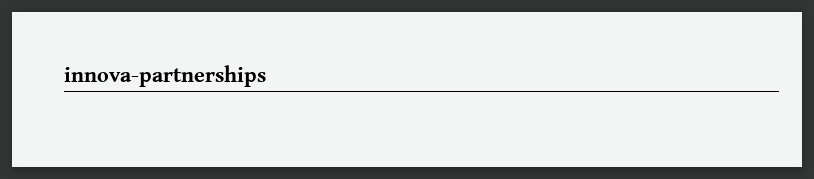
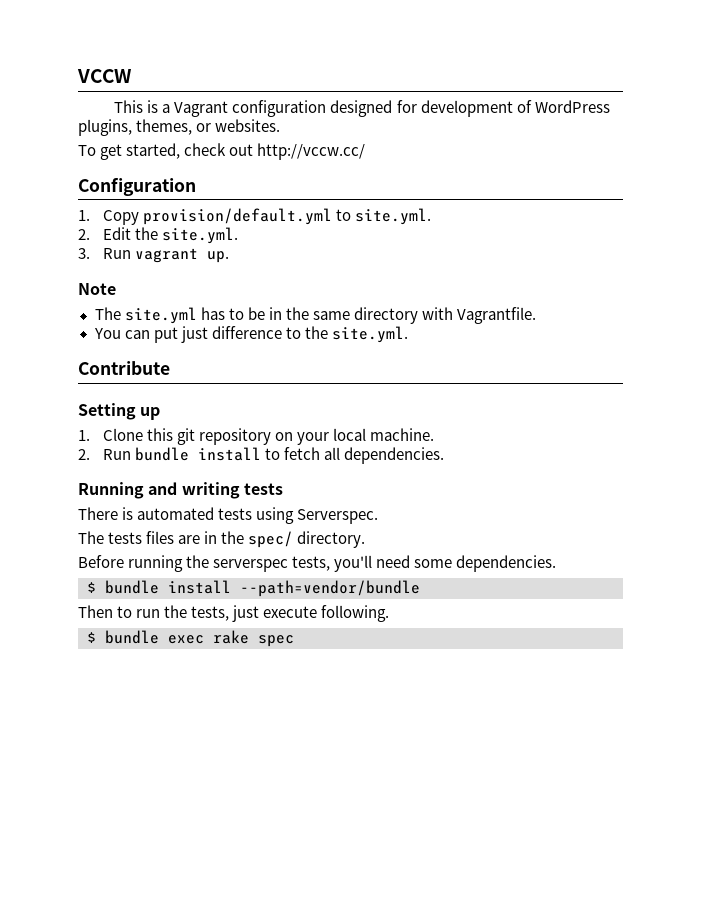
[64,65,266,87] innova-partnerships -> [77,69,131,83] [114,100,610,117] [78,119,281,136] [78,143,366,160] [78,177,196,196] [78,208,432,225] [78,227,239,244] [78,248,230,263] [78,283,116,295] [94,307,536,324] [93,326,408,343] [78,361,170,375] [78,403,161,420] [78,428,435,445] [78,447,445,464] [78,482,283,499] [78,507,379,524] [78,531,366,548] [78,555,557,572] [87,580,420,597] [78,605,390,622] [87,630,294,647] VCCW // This is a Vagrant configuration designed for development of WordPress plugins, themes, or websites. // To get started, check out http://vccw.cc/ // Configuration // 1. Copy provision/default.yml to site.yml. // 2. Edit the site.yml. // 3. Run vagrant up. // Note // The site.yml has to be in the same directory with Vagrantfile. // You can put just difference to the site.yml. // Contribute // Setting up // 1. Clone this git repository on your local machine. // 2. Run bundle install to fetch all dependencies. // Running and writing tests // There is automated tests using Serverspec. // The tests files are in the spec/ directory. // Before running the serverspec tests, you'll need some dependencies. // $ bundle install --path=vendor/bundle // Then to run the tests, just execute following. // $ bundle exec rake spec

